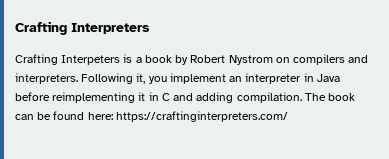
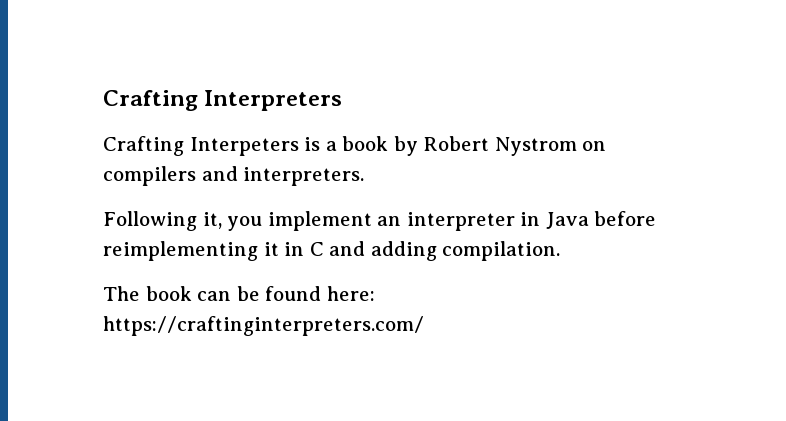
(78, 78) none -> (365, 176) //
(302, 97) none -> (561, 251) //

